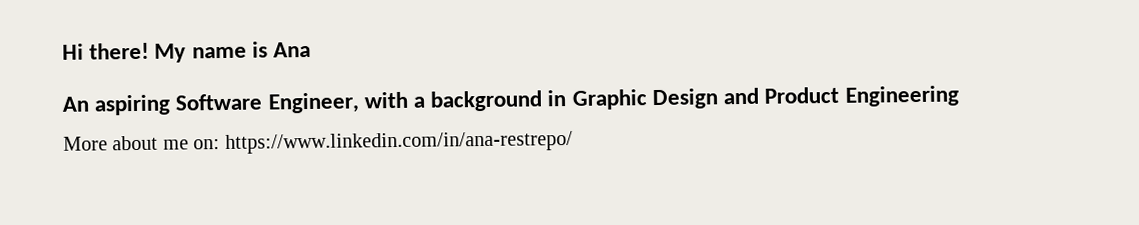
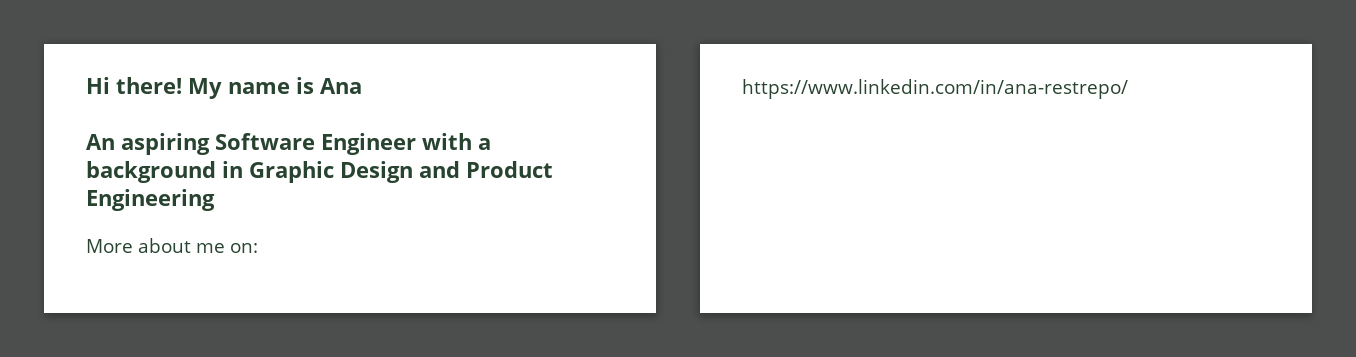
[267,92,359,114] Engineer, -> [321,133,416,155] Engineer

